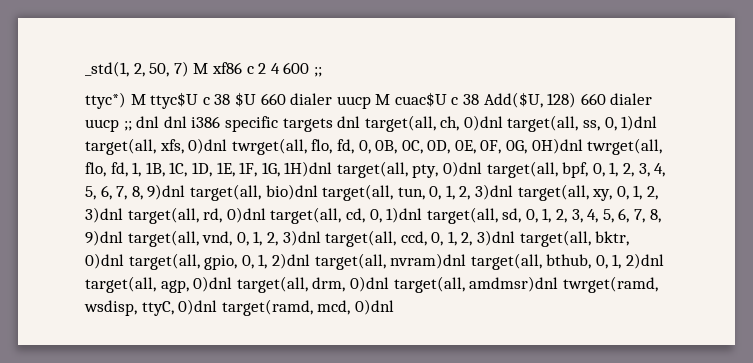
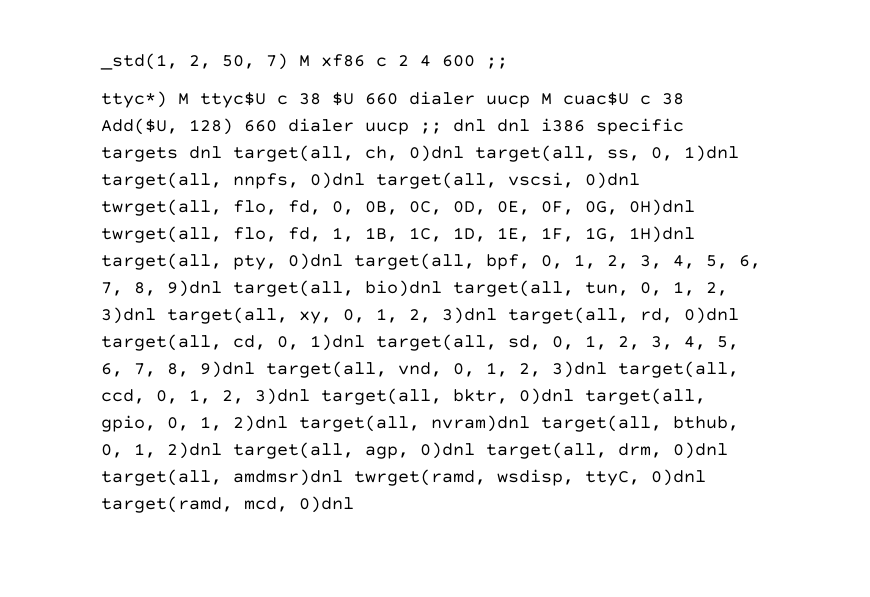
[159,139,184,154] xfs, -> [233,172,574,189] nnpfs, 0)dnl target(all, vscsi,

